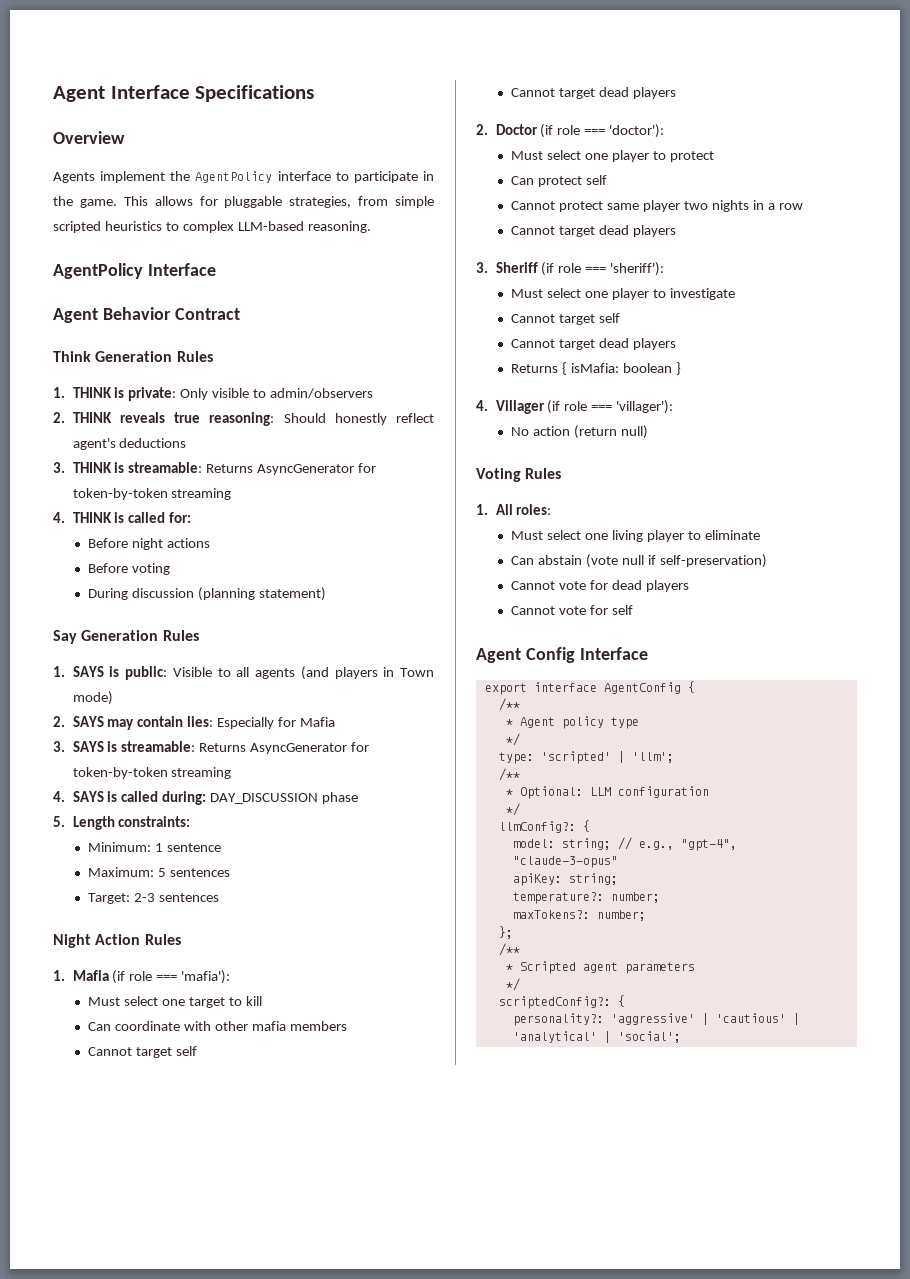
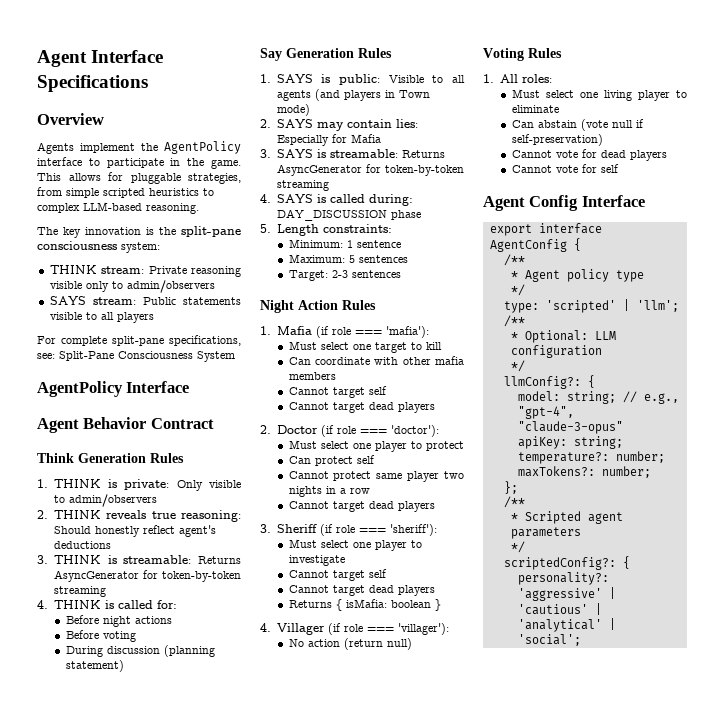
(371, 227) none -> [37,226,241,238] [37,241,160,253] [49,265,241,277] [49,280,215,293] [49,296,241,305] [49,312,154,323] [37,335,241,346] [37,351,235,362] // The key innovation is the split-pane consciousness system: // THINK stream: Private reasoning visible only to admin/observers // SAYS stream: Public statements visible to all players // For complete split-pane specifications, see: Split-Pane Consciousness System

